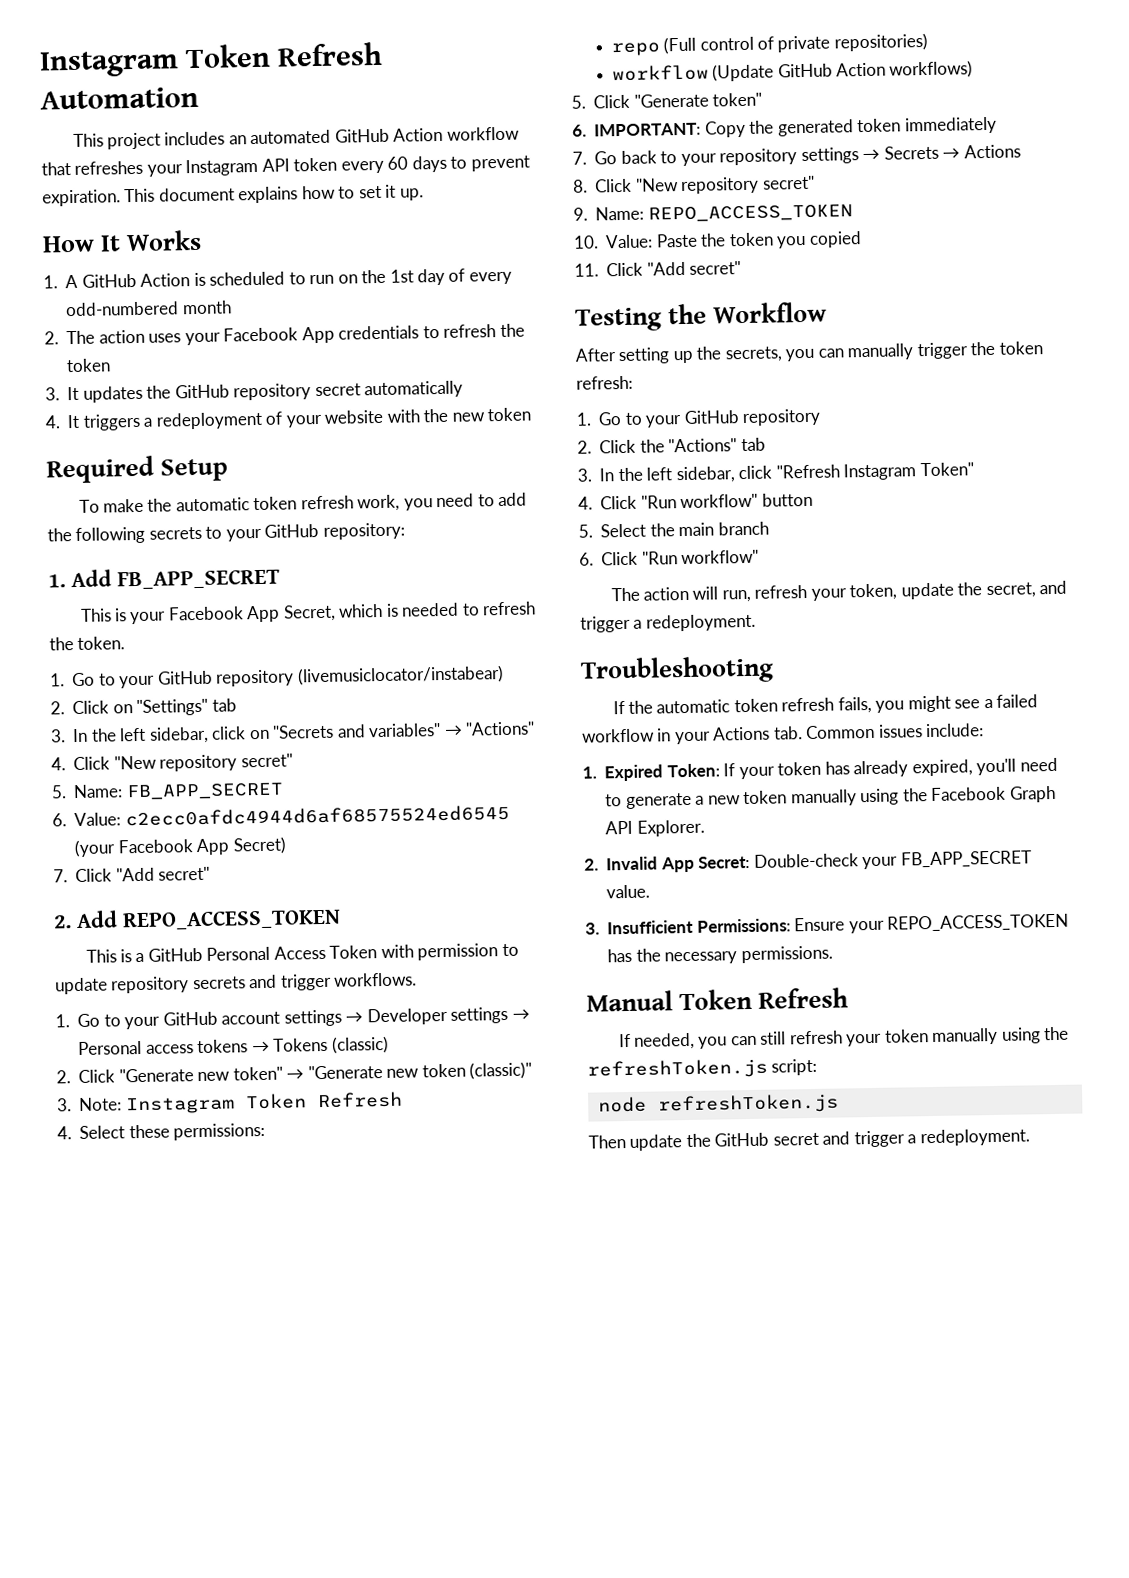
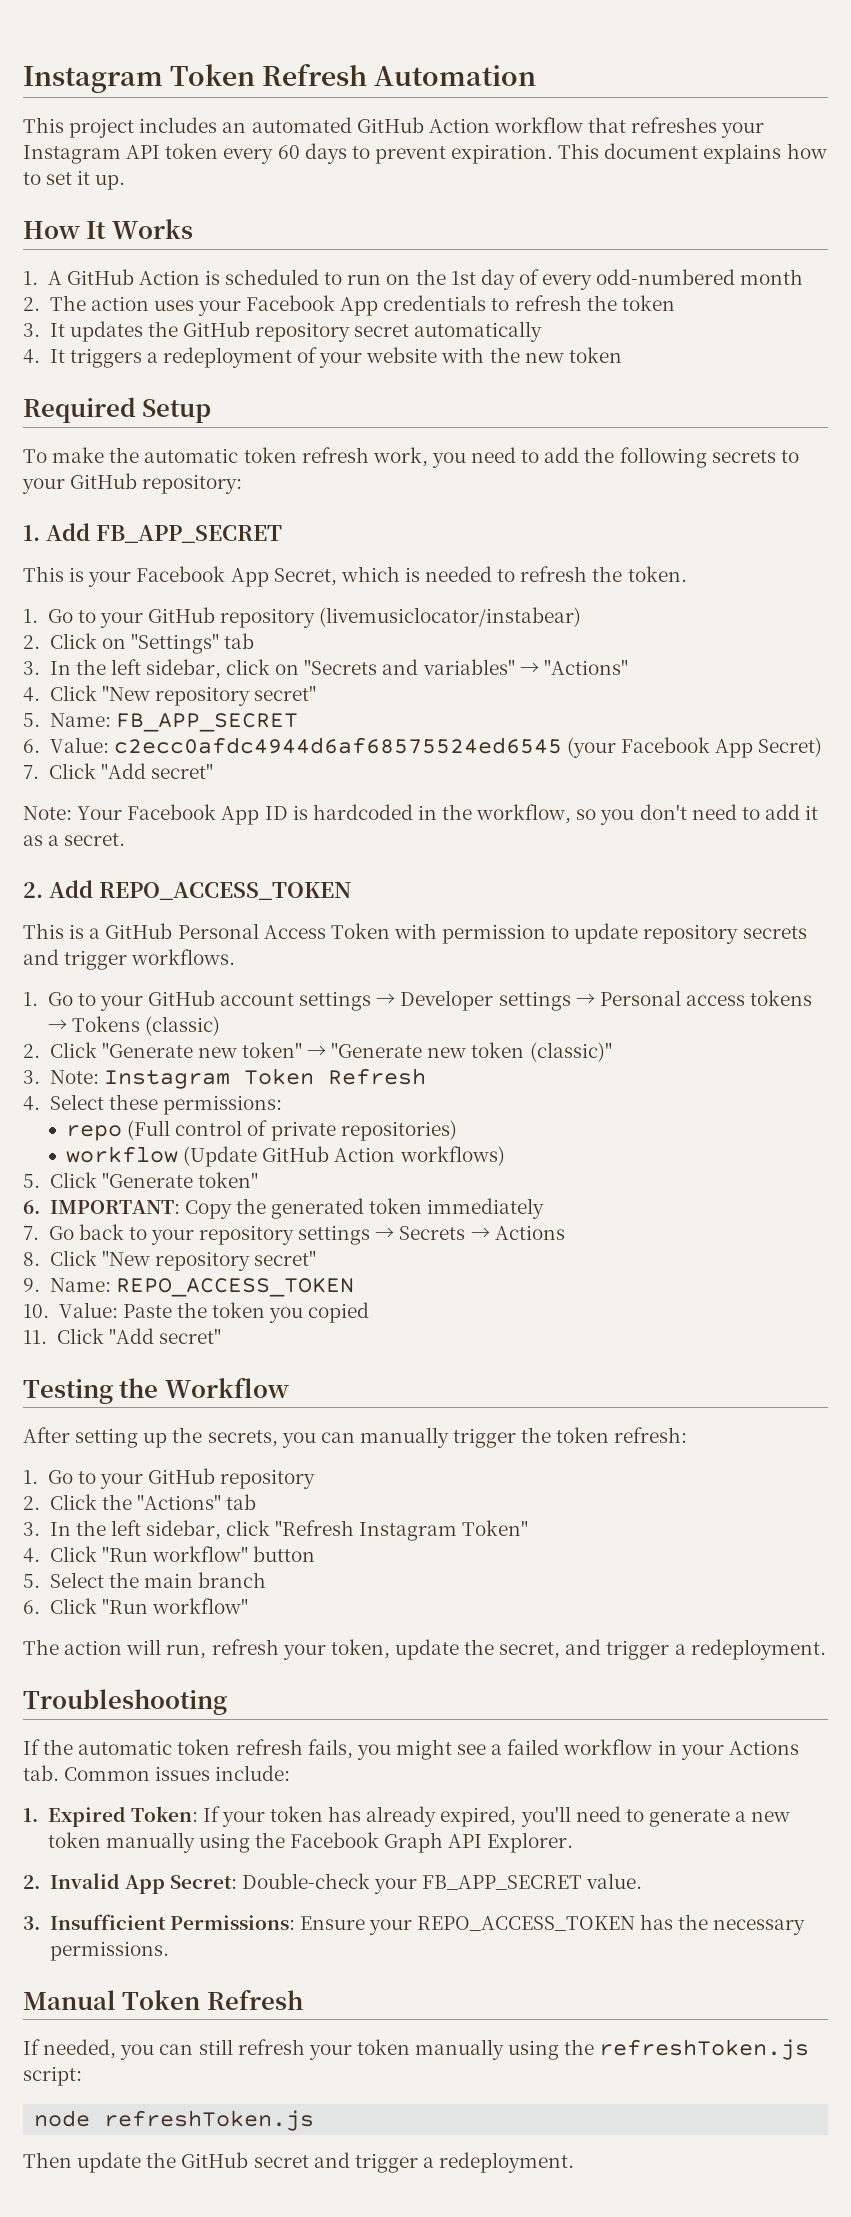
(211, 873) none -> [23,804,819,825] [23,833,126,846] // Note: Your Facebook App ID is hardcoded in the workflow, so you don't need to add it as a secret.

